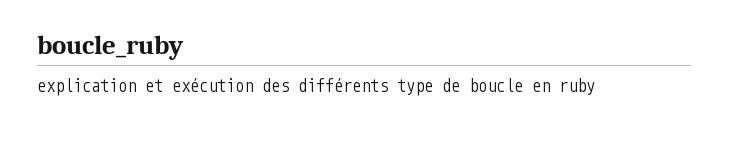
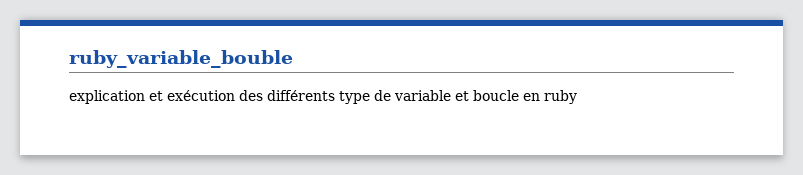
[37,35,184,60] boucle_ruby -> [69,50,293,68] ruby_variable_bouble
(460, 85) none -> [394,90,469,101] variable et

